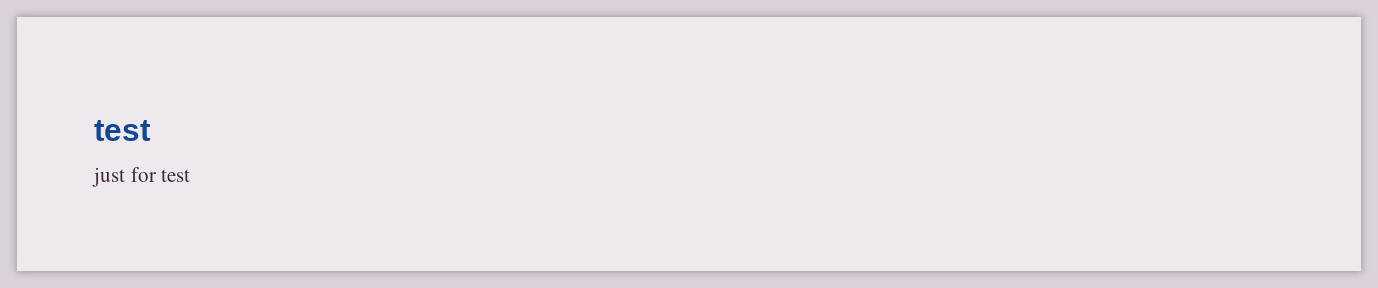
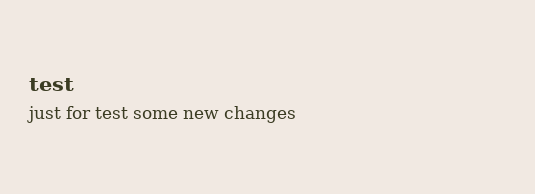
(191, 175) none -> [133,106,296,123] some new changes

